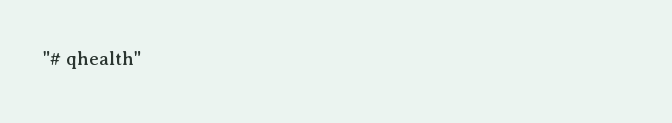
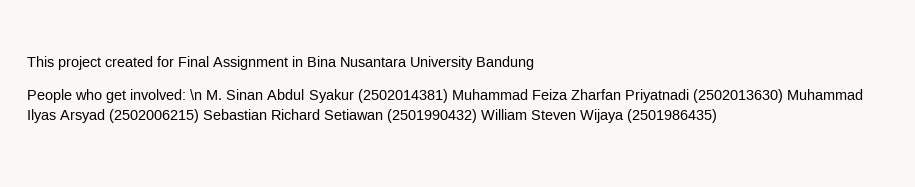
[43,51,142,69] "# qhealth" -> [27,56,534,70] [27,89,864,103] [27,109,717,123] This project created for Final Assignment in Bina Nusantara University Bandung // People who get involved: \n M. Sinan Abdul Syakur (2502014381) Muhammad Feiza Zharfan Priyatnadi (2502013630) Muhammad Ilyas Arsyad (2502006215) Sebastian Richard Setiawan (2501990432) William Steven Wijaya (2501986435)

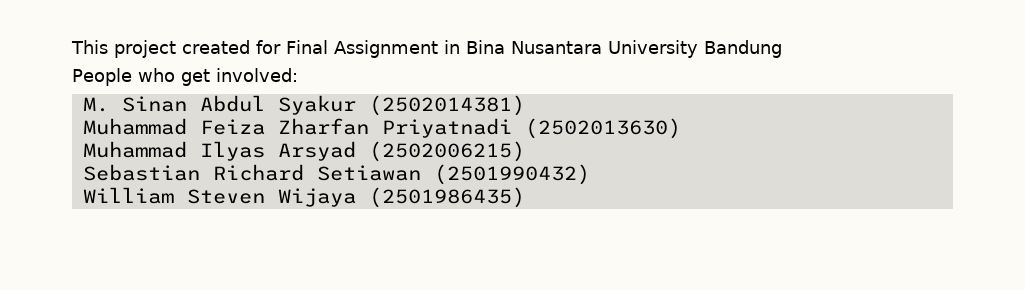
[190,89,203,100] \n -> (298, 75) //
(448, 96) none -> (525, 105) //
(783, 96) none -> (681, 128) //
(199, 116) none -> (525, 151) //
(477, 116) none -> (590, 174) //

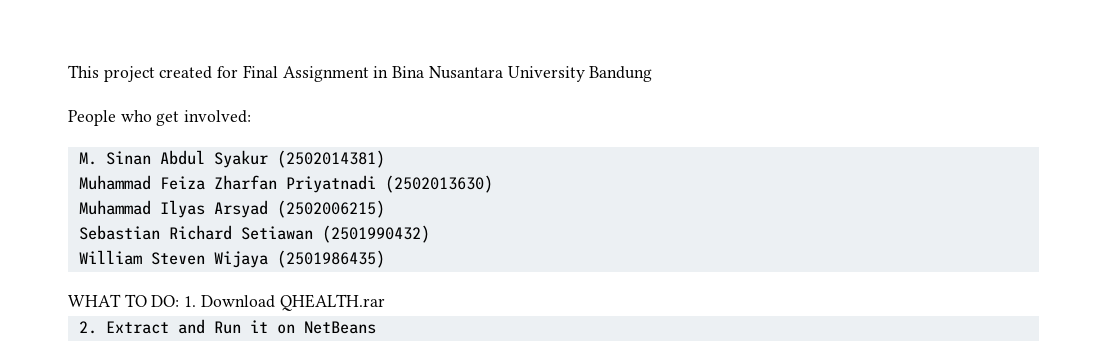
(525, 197) none -> [68,294,385,311] [78,319,376,334] // WHAT TO DO: 1. Download QHEALTH.rar // 2. Extract and Run it on NetBeans

